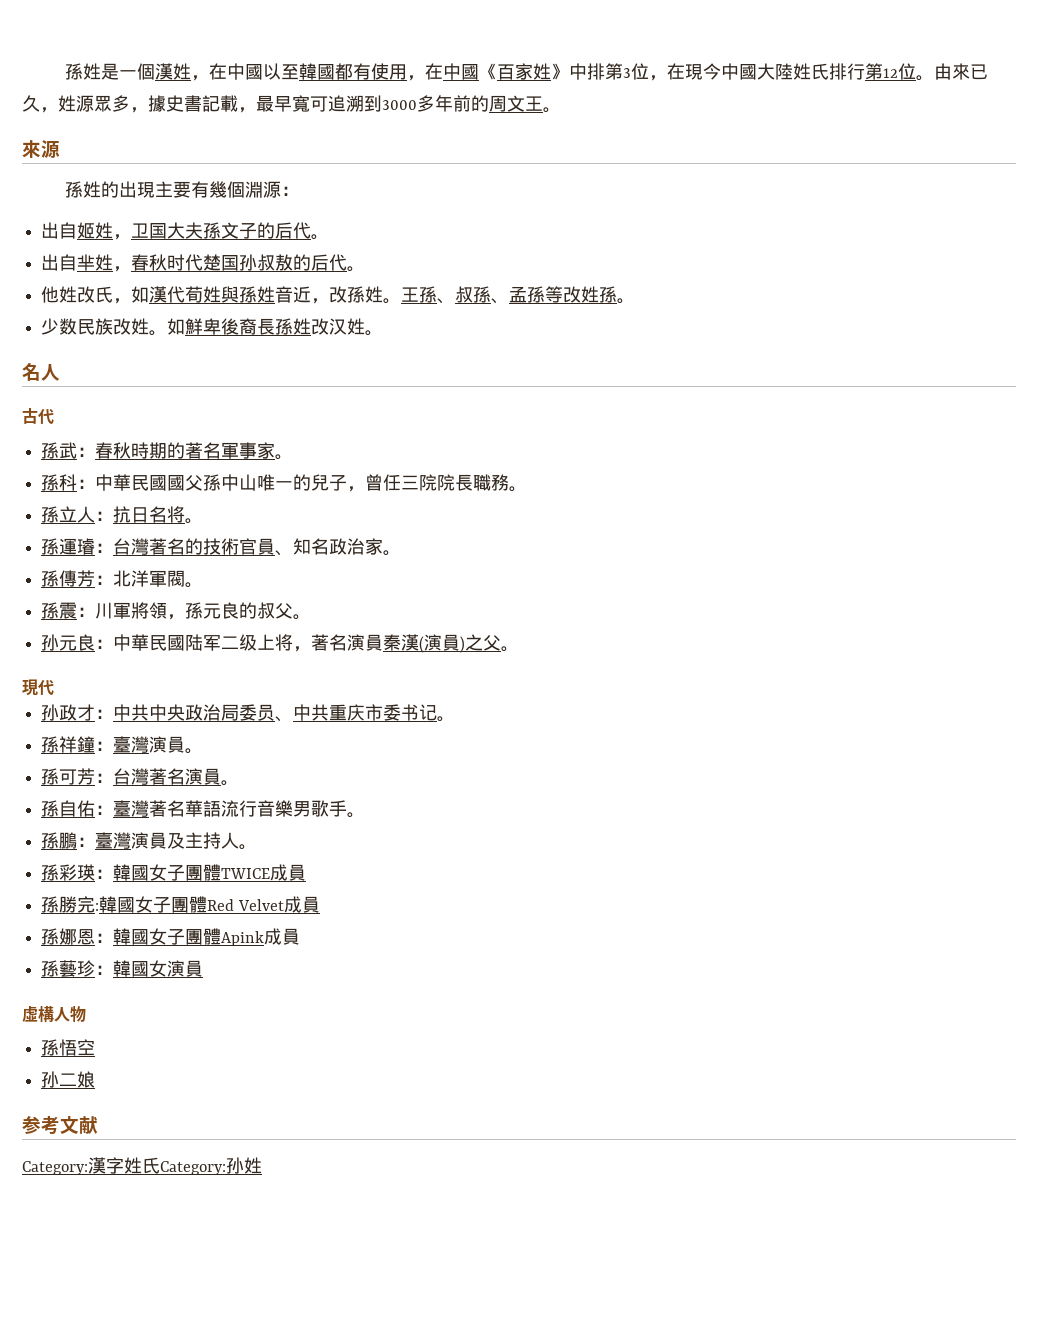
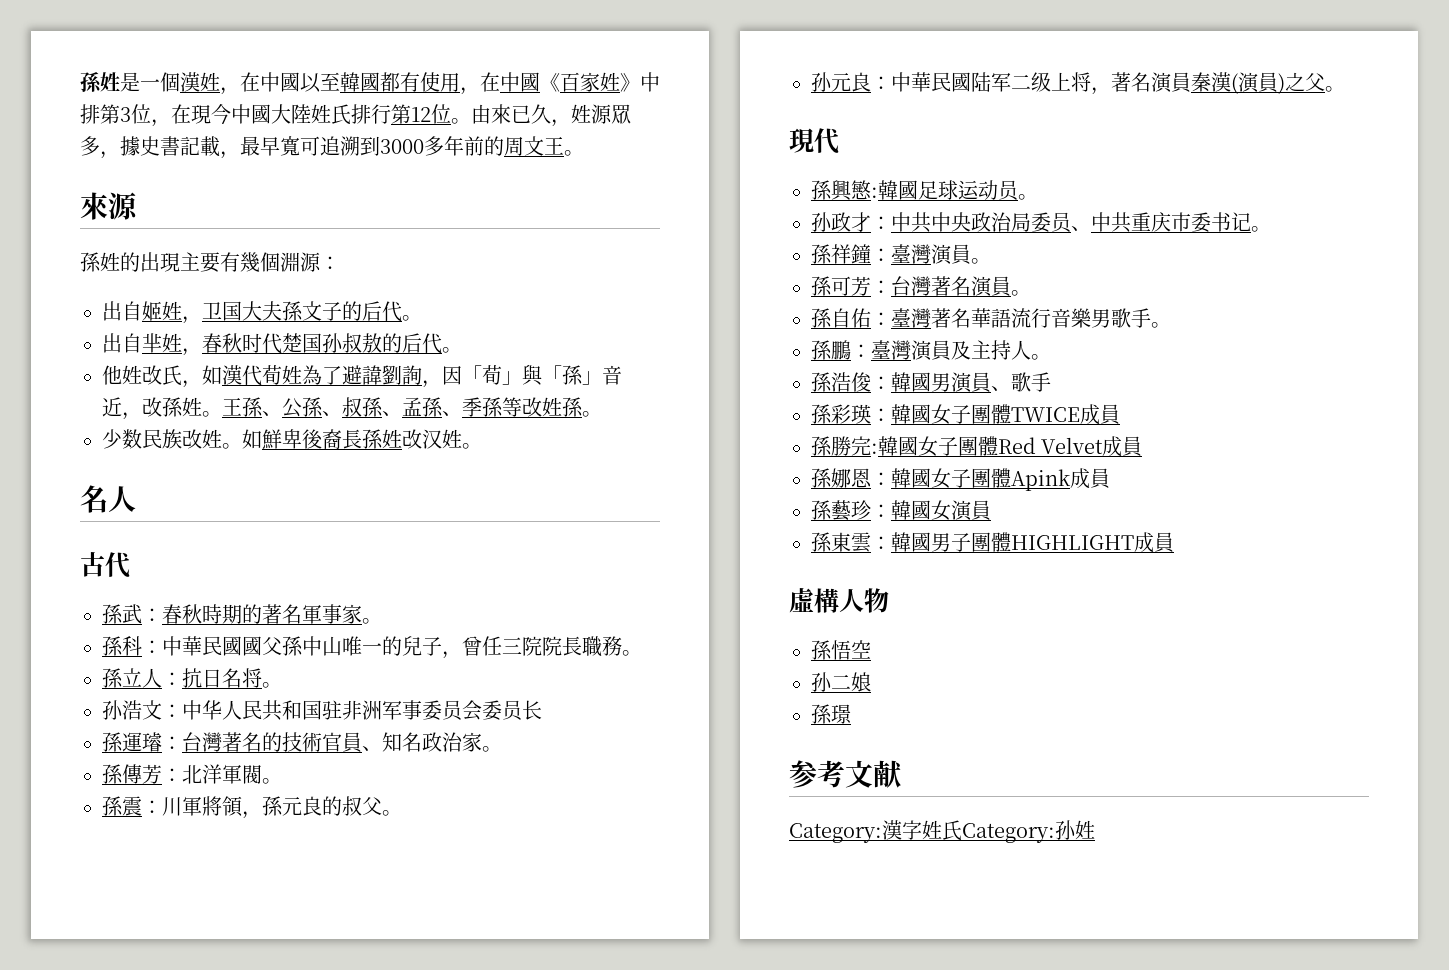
[221,286,276,303] 與孫姓 -> [302,364,602,388] 為了避諱劉詢，因「荀」與「孫」
(456, 301) none -> [282,397,342,418] 公孫、
(546, 294) none -> [442,397,503,417] 、季孫
(204, 521) none -> [102,700,542,721] // 孙浩文：中华人民共和国驻非洲军事委员会委员长
(54, 687) none -> [811,180,1038,201] // 孫興慜:韓國足球运动员。
(258, 847) none -> [811,372,1051,393] // 孫浩俊：韓國男演員、歌手
(204, 968) none -> [811,532,1174,553] // 孫東雲：韓國男子團體HIGHLIGHT成員
(96, 1079) none -> [811,704,851,724] // 孫璟

